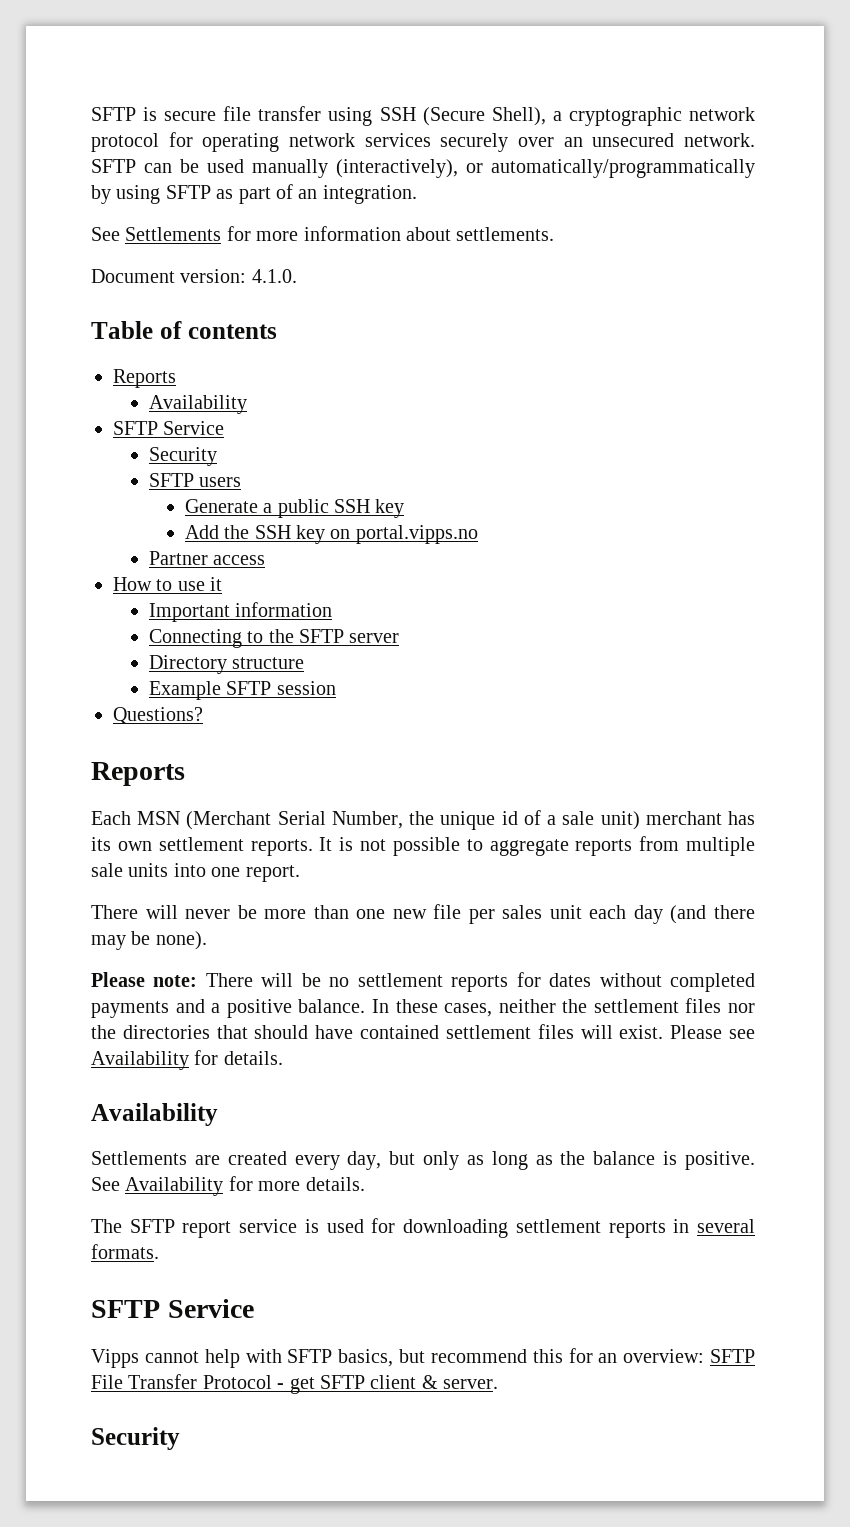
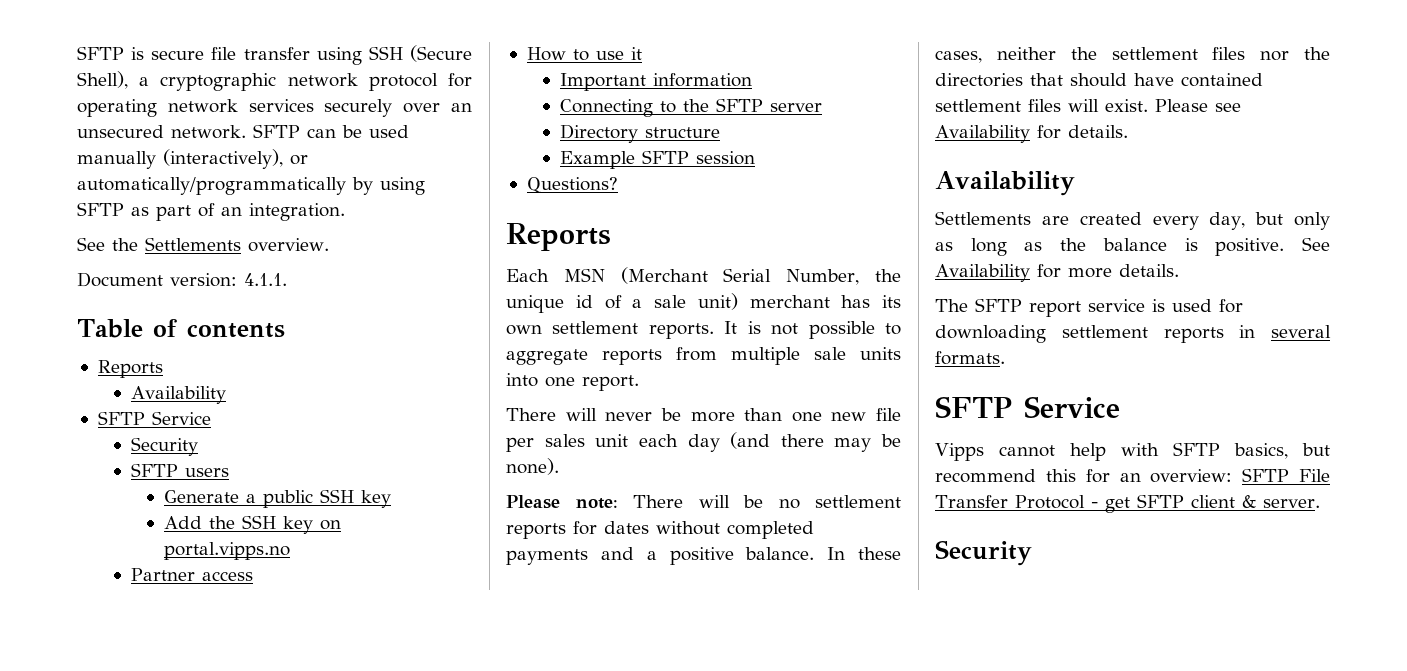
[125,226,555,241] Settlements for more information about settlements. -> [112,237,329,252] the Settlements overview.
[251,269,297,283] 4.1.0. -> [244,273,287,286] 4.1.1.

